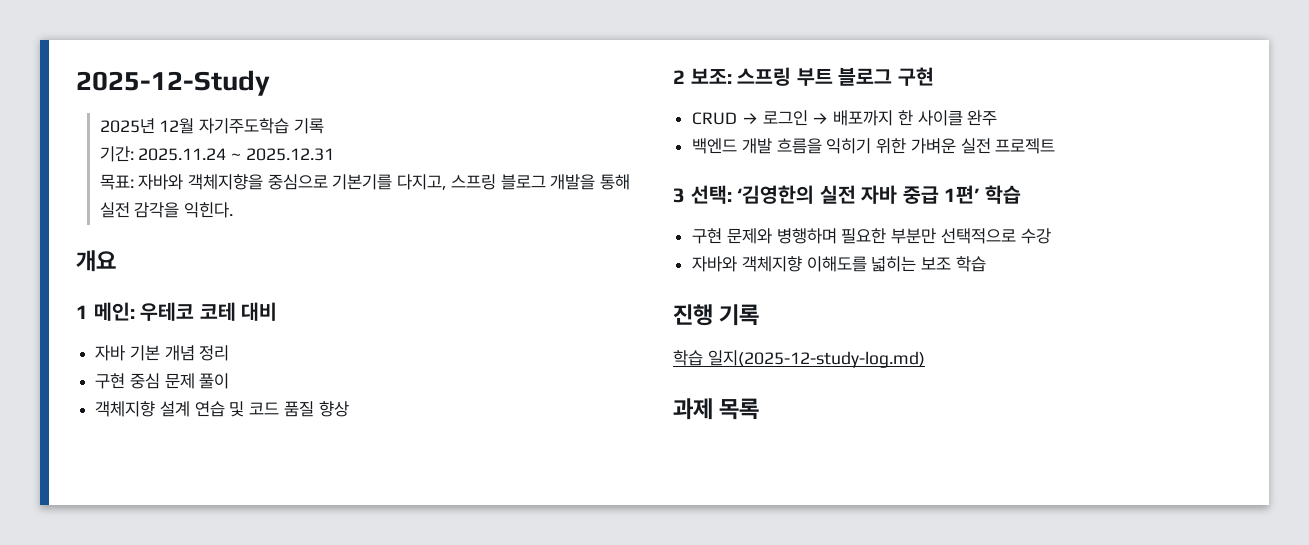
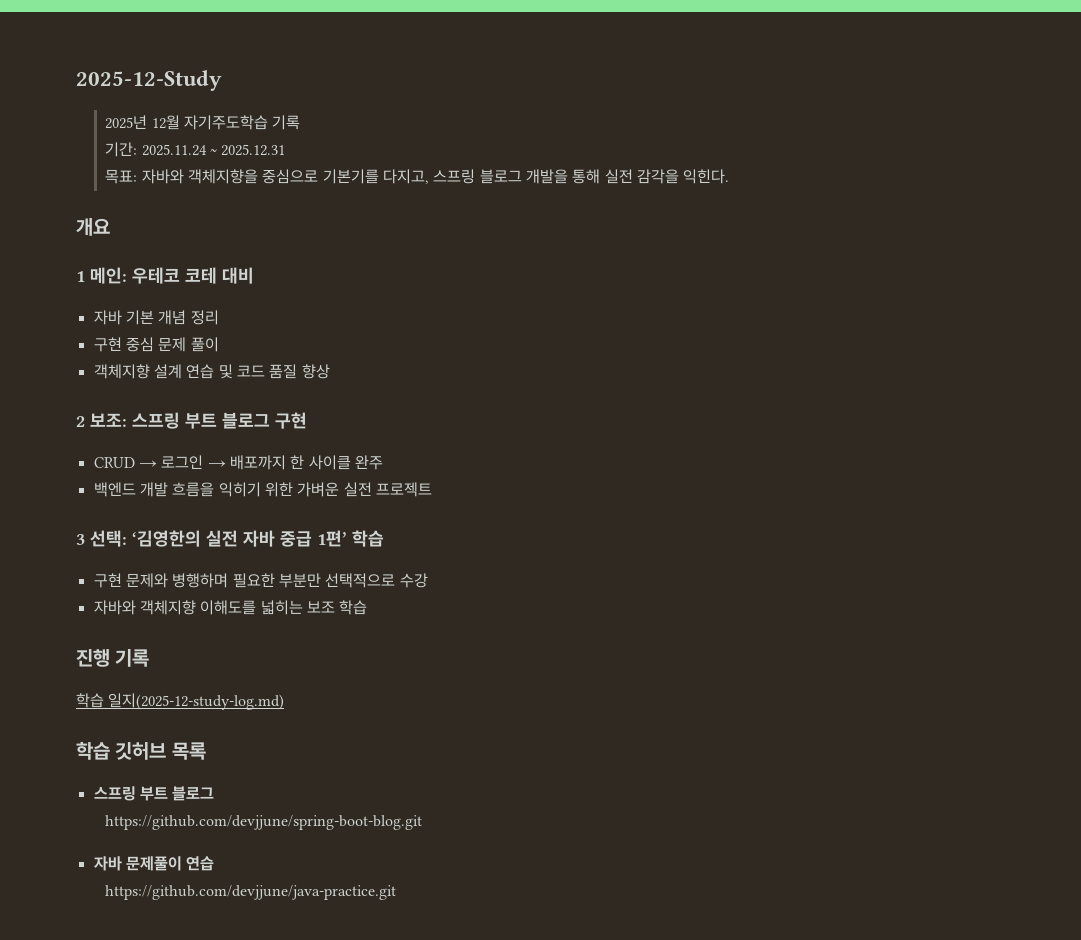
[673,398,713,420] 과제 -> [76,741,167,760] 학습 깃허브
(760, 409) none -> [93,786,215,801] [105,815,423,830] [93,856,215,871] [105,885,397,900] // 스프링 부트 블로그 // https://github.com/devjjune/spring-boot-blog.git // 자바 문제풀이 연습 // https://github.com/devjjune/java-practice.git

